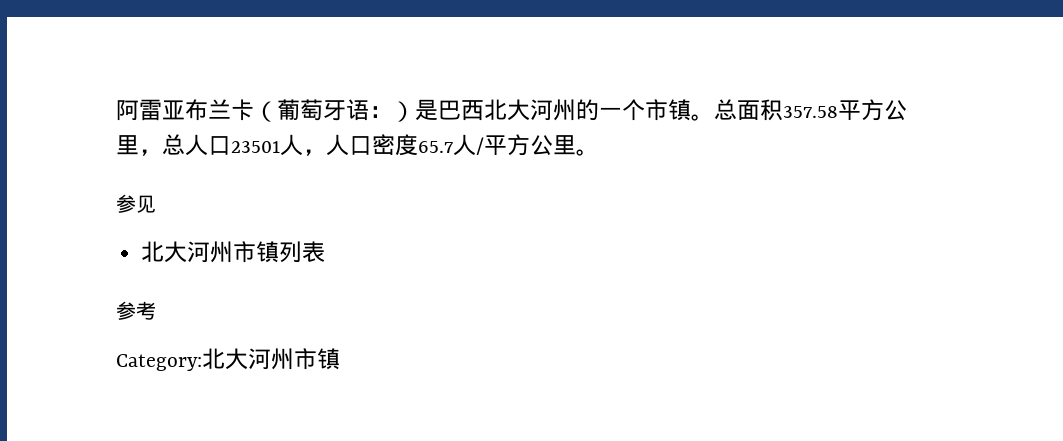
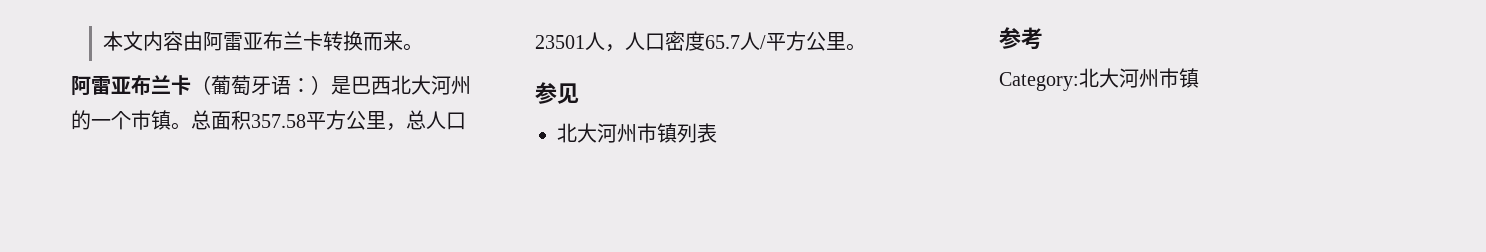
(116, 110) none -> [103,31,424,51] 本文内容由阿雷亚布兰卡转换而来。 //

